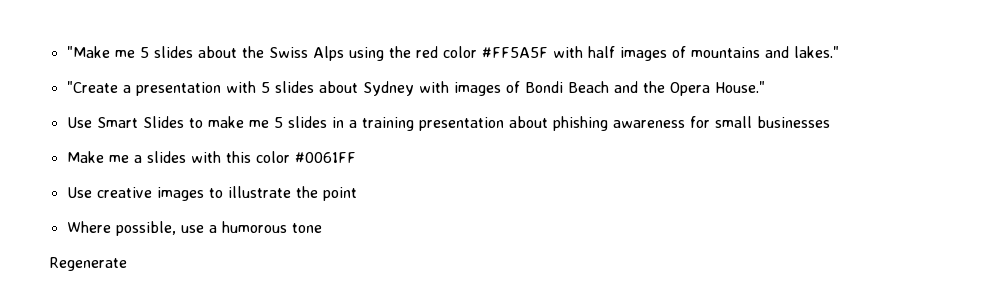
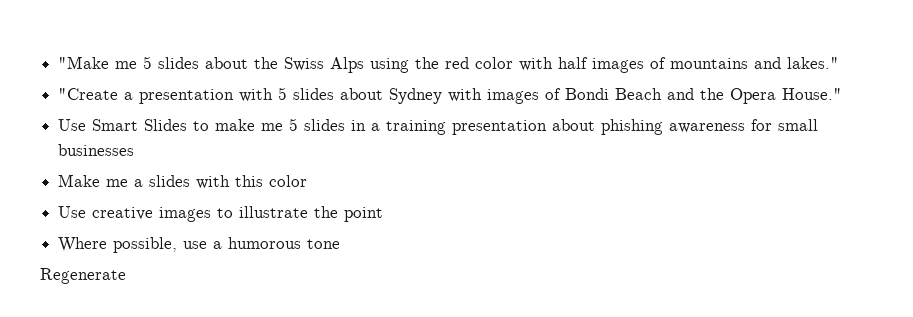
[481,47,548,58] #FF5A5F -> (514, 63) none
[294,152,356,163] #0061FF -> (308, 181) none

